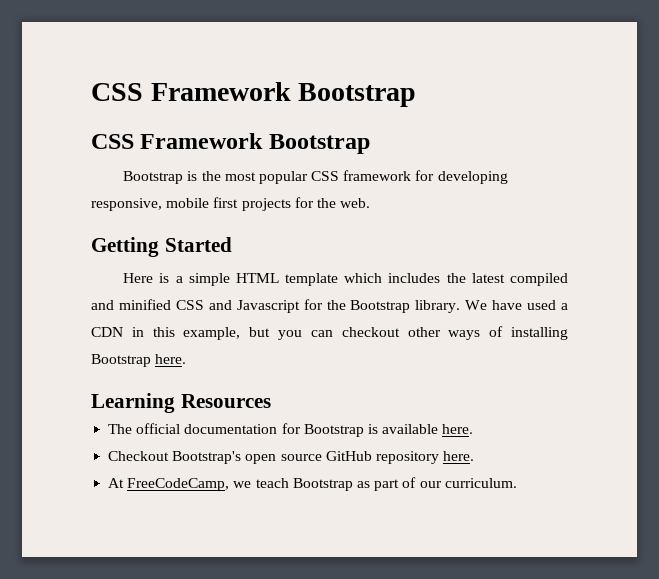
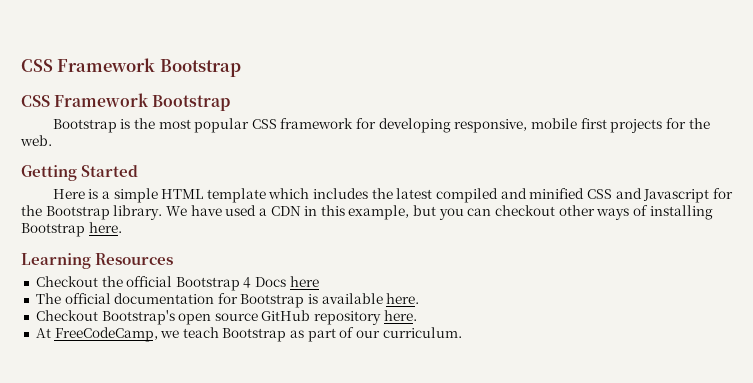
(271, 401) none -> [35,276,319,291] // Checkout the official Bootstrap 4 Docs here

